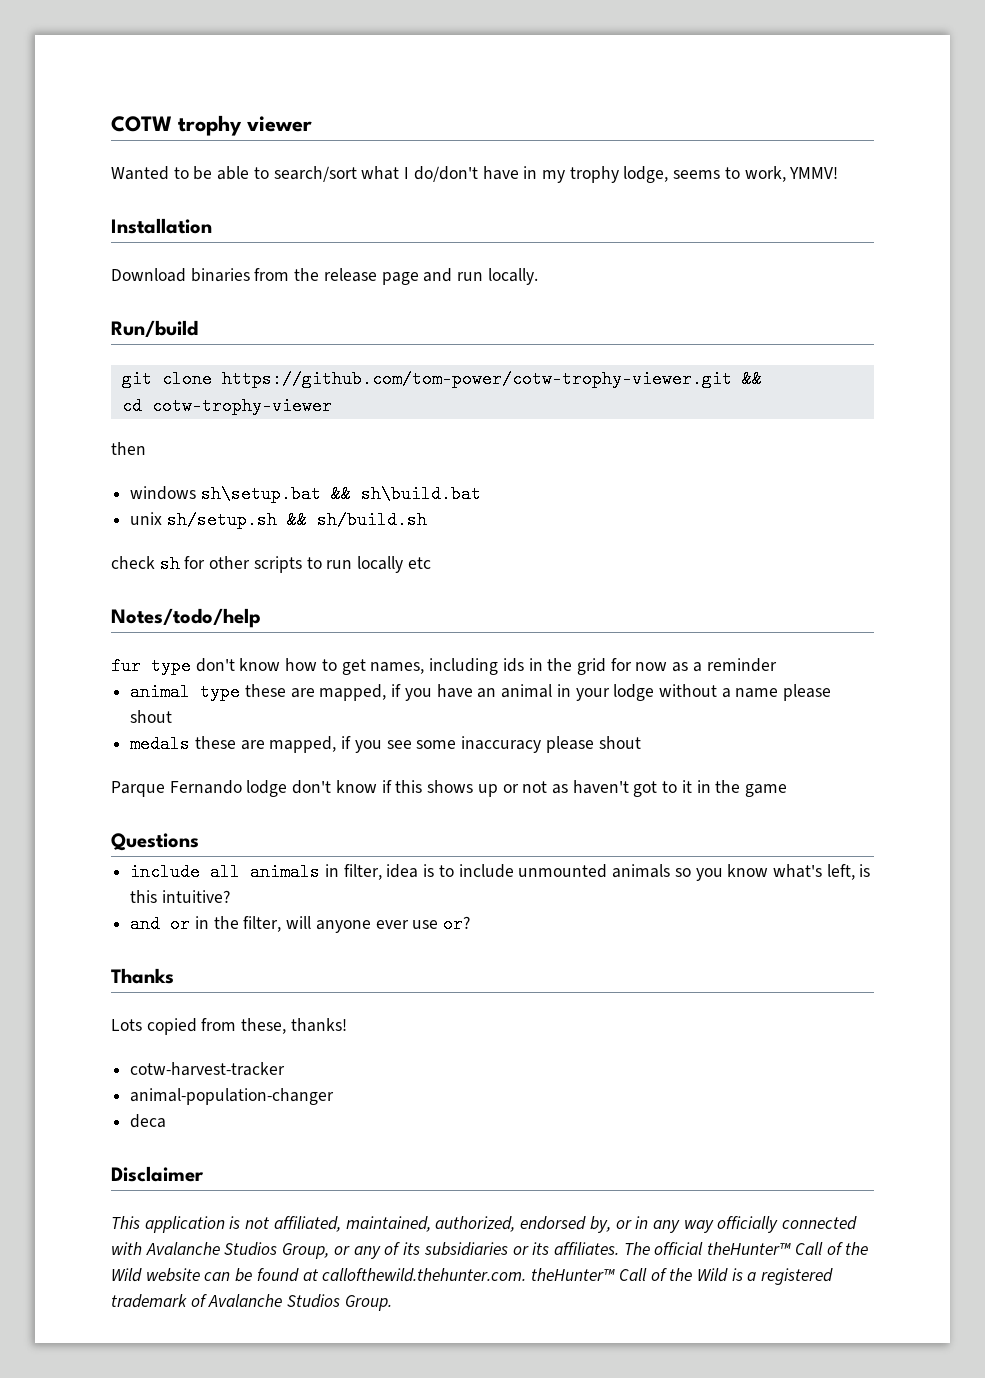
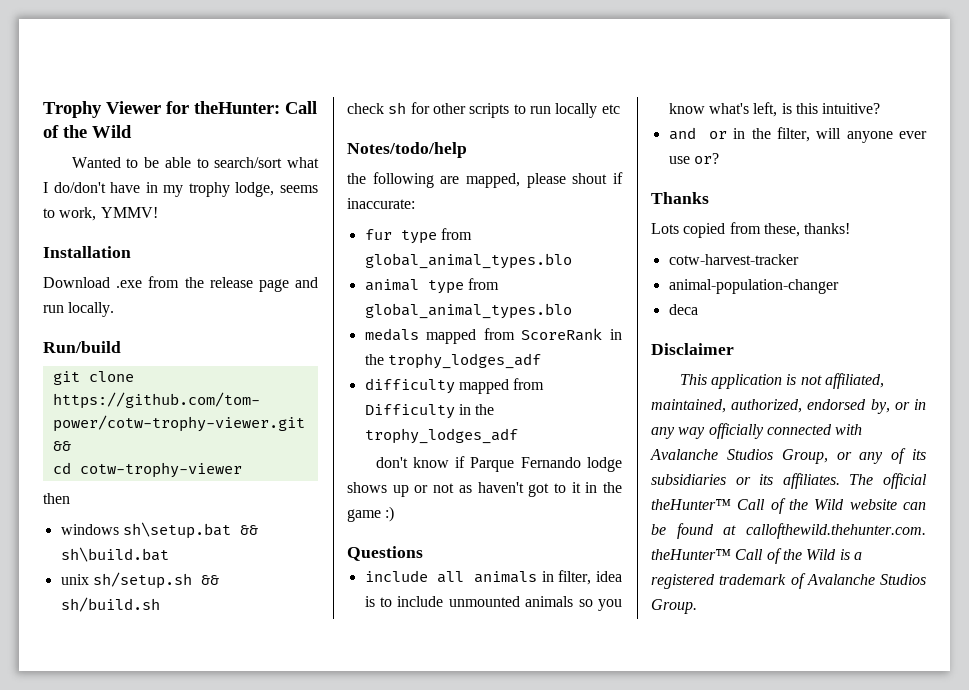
[111,115,312,136] COTW trophy viewer -> [43,101,317,118] [43,125,132,138] Trophy Viewer for theHunter: Call of the Wild
[190,268,250,282] binaries -> [116,280,143,288] .exe
[111,657,777,675] [130,683,832,701] [130,710,173,723] [130,735,641,753] [111,780,423,797] fur type don't know how to get names, including ids in the grid for now as a reminder // animal type these are mapped, if you have an animal in your lodge without a name please shout // medals these are mapped, if you see some inaccuracy please shout // Parque Fernando lodge don't know if this -> [347,172,623,188] [347,198,415,209] [364,228,472,244] [364,253,572,269] [364,278,499,294] [364,303,572,319] [364,328,622,344] [364,353,541,369] [364,378,545,394] [364,404,495,419] [364,428,518,444] [375,456,622,472] the following are mapped, please shout if inaccurate: // fur type from global_animal_types.blo // animal type from global_animal_types.blo // medals mapped from ScoreRank in the trophy_lodges_adf // difficulty mapped from Difficulty in the trophy_lodges_adf // don't know if Parque Fernando lodge
(788, 790) none -> [385,506,395,522] :)

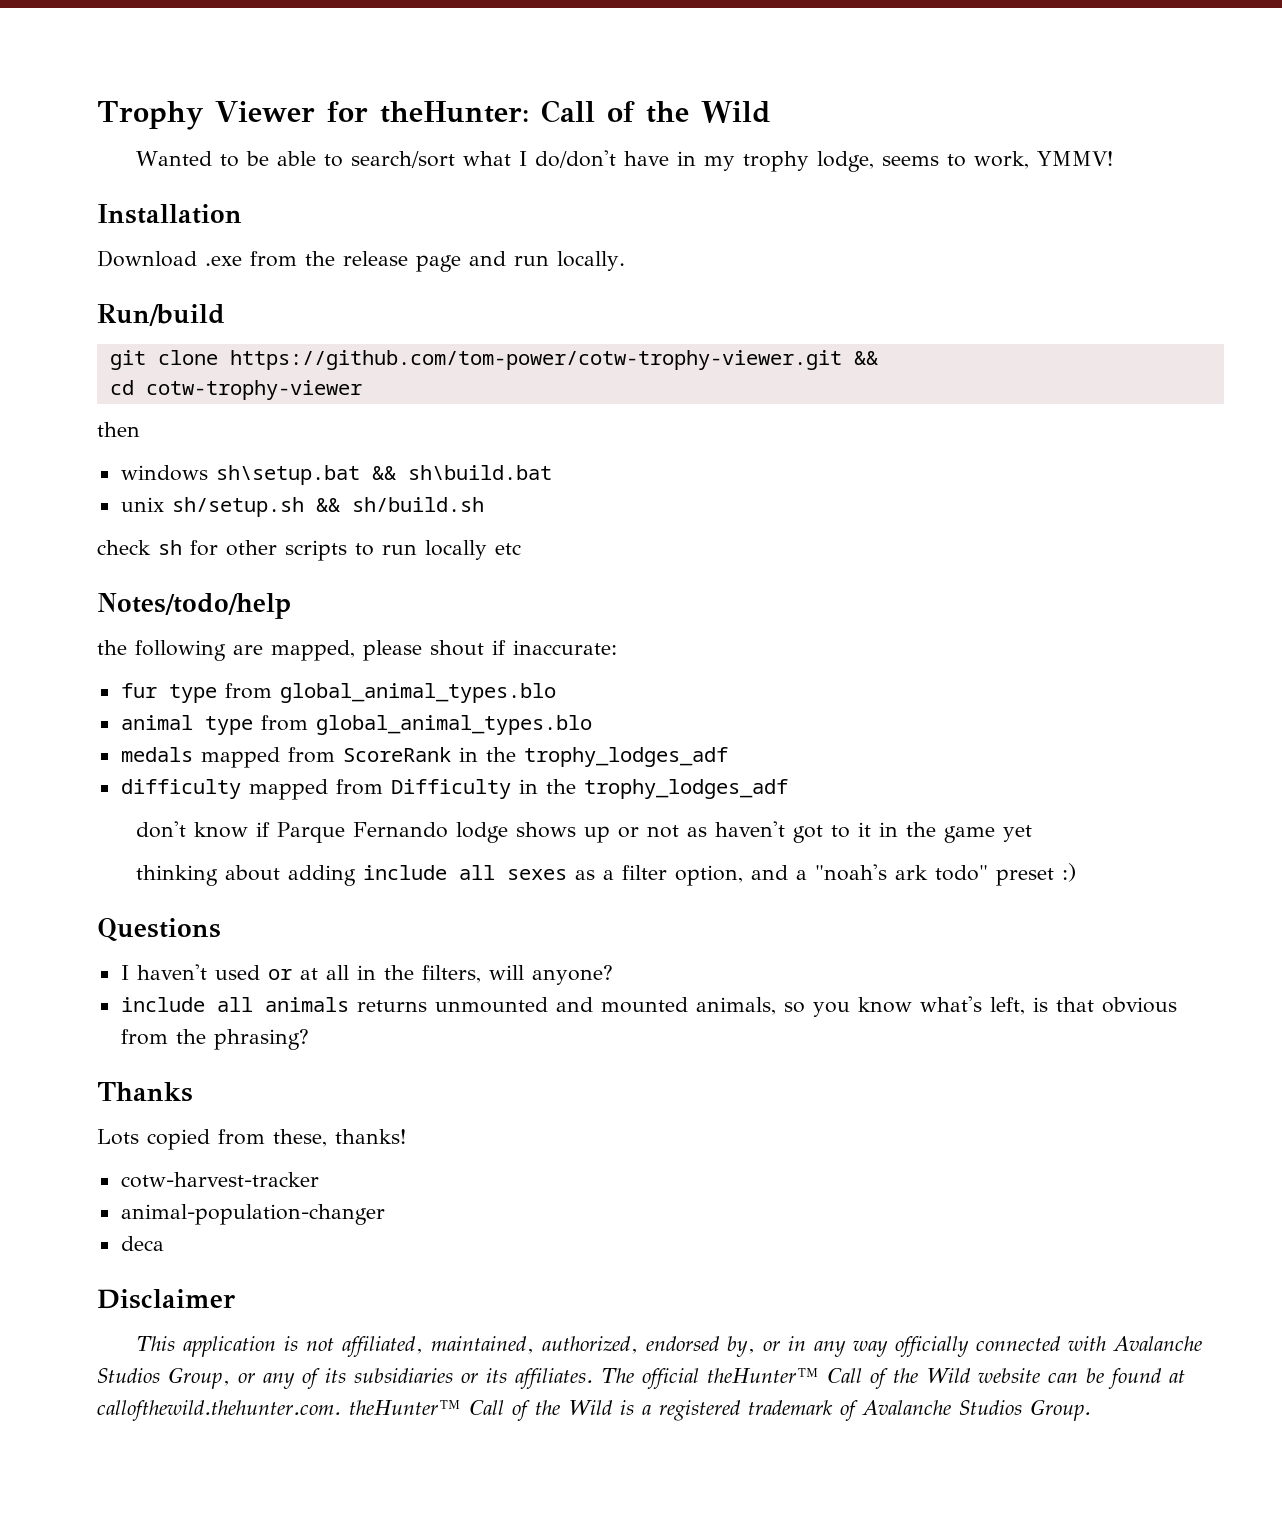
[385,506,395,522] [347,546,423,561] [364,570,622,585] [364,596,574,607] :) // Questions // include all animals in filter, idea is to include unmounted animals -> [1003,825,1033,842] [136,863,1077,886] [97,918,221,942] [120,964,613,985] [120,997,776,1015] yet // thinking about adding include all sexes as a filter option, and a "noah's ark todo" preset :) // Questions // I haven't used or at all in the filters, will anyone? // include all animals returns unmounted and mounted animals,
[795,103,881,114] [668,127,927,143] [668,153,719,164] this intuitive? // and or in the filter, will anyone ever use or? -> [1055,997,1177,1013] [120,1029,309,1050] that obvious from the phrasing?

